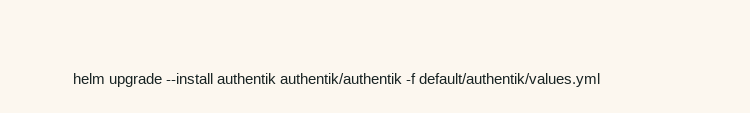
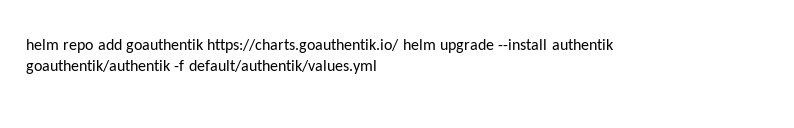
[73,73,105,84] helm -> [26,39,436,53] helm repo add goauthentik https://charts.goauthentik.io/ helm
[280,73,403,84] authentik/authentik -> [26,60,171,74] goauthentik/authentik

